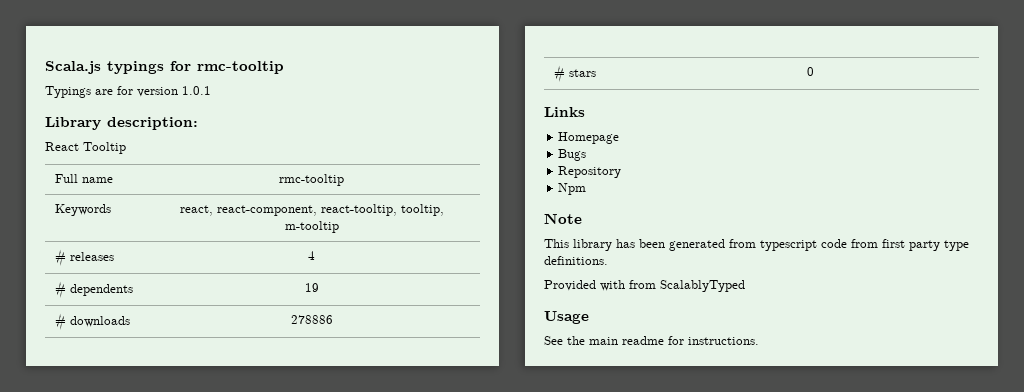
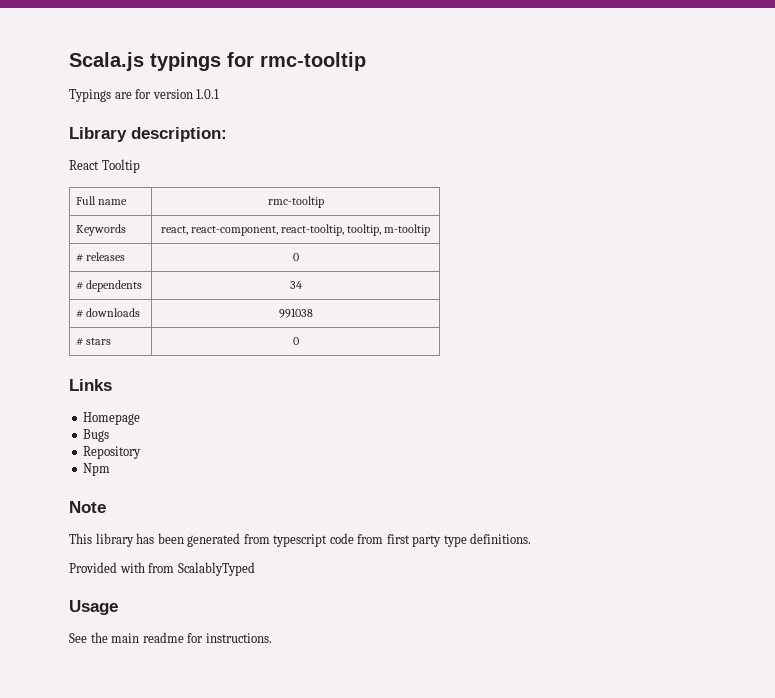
[308,251,315,260] 4 -> [292,253,299,261] 0
[304,283,319,292] 19 -> [289,281,302,289] 34
[290,315,333,324] 278886 -> [278,308,313,318] 991038

